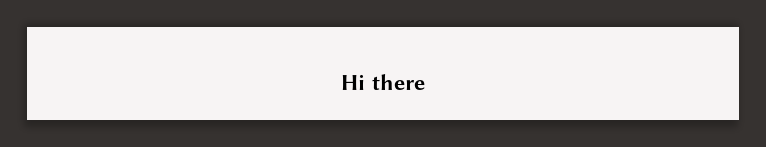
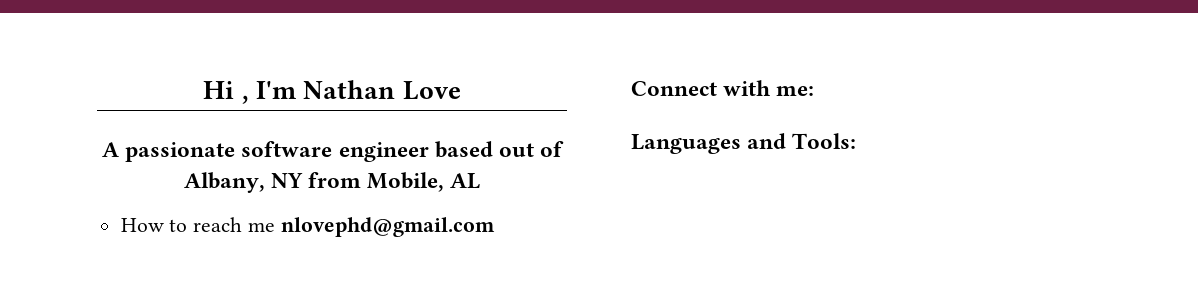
[371,74,425,90] there -> [241,80,461,104] [101,141,565,162] [183,172,481,193] [120,217,495,237] [631,80,815,96] [631,133,857,154] , I'm Nathan Love // A passionate software engineer based out of Albany, NY from Mobile, AL // How to reach me nlovephd@gmail.com // Connect with me: // Languages and Tools:

